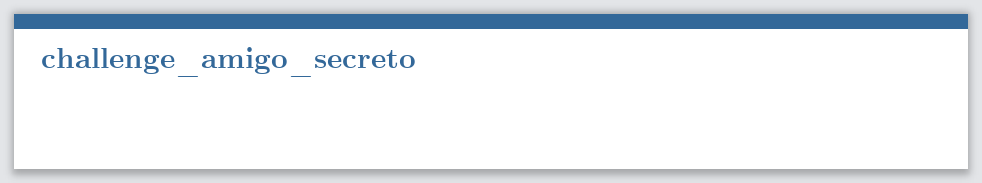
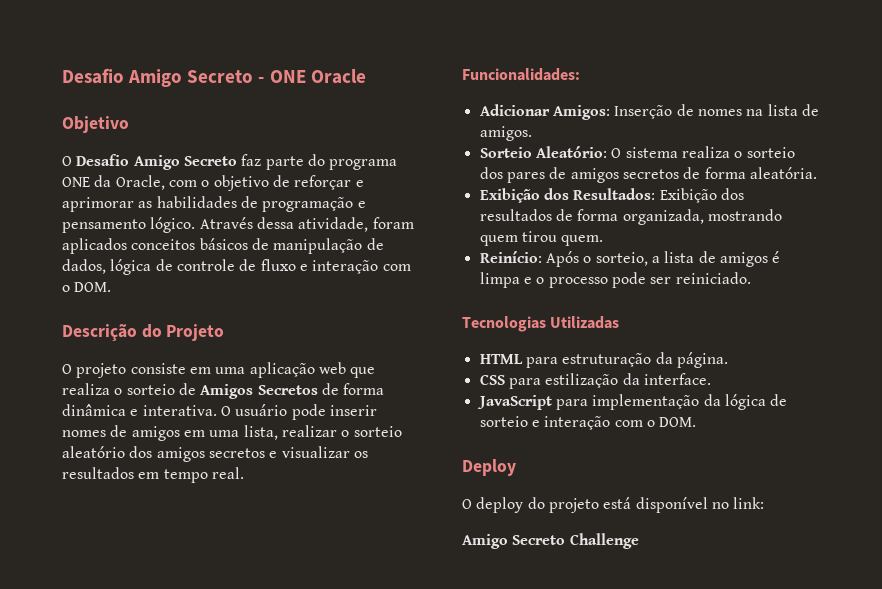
[41,47,416,77] challenge_amigo_secreto -> [62,68,366,87] [62,116,129,133] [62,154,398,170] [62,175,364,191] [62,196,366,212] [62,217,414,233] [62,238,384,254] [62,259,411,275] [62,282,112,292] [62,324,225,342] [62,362,376,378] [62,383,385,399] [62,404,377,420] [62,425,402,441] [62,446,368,462] [62,467,244,483] [462,68,580,81] [479,104,819,120] [479,126,532,141] [479,146,795,158] [479,167,817,183] [479,188,744,203] [479,209,782,225] [479,231,604,246] [479,251,781,267] [479,272,751,288] [462,316,620,332] [479,352,728,368] [479,373,711,389] [476,394,788,410] [479,416,697,430] [462,459,516,476] [462,497,765,513] [462,533,639,549] Desafio Amigo Secreto - ONE Oracle // Objetivo // O Desafio Amigo Secreto faz parte do programa ONE da Oracle, com o objetivo de reforçar e aprimorar as habilidades de programação e pensamento lógico. Através dessa atividade, foram aplicados conceitos básicos de manipulação de dados, lógica de controle de fluxo e interação com o DOM. // Descrição do Projeto // O projeto consiste em uma aplicação web que realiza o sorteio de Amigos Secretos de forma dinâmica e interativa. O usuário pode inserir nomes de amigos em uma lista, realizar o sorteio aleatório dos amigos secretos e visualizar os resultados em tempo real. // Funcionalidades: // Adicionar Amigos: Inserção de nomes na lista de amigos. // Sorteio Aleatório: O sistema realiza o sorteio dos pares de amigos secretos de forma aleatória. // Exibição dos Resultados: Exibição dos resultados de forma organizada, mostrando quem tirou quem. // Reinício: Após o sorteio, a lista de amigos é limpa e o processo pode ser reiniciado. // Tecnologias Utilizadas // HTML para estruturação da página. // CSS para estilização da interface. // JavaScript para implementação da lógica de sorteio e interação com o DOM. // Deploy // O deploy do projeto está disponível no link: // Amigo Secreto Challenge

